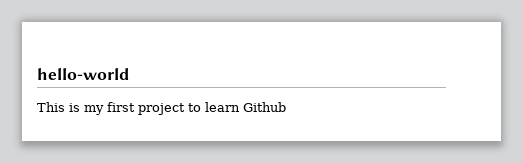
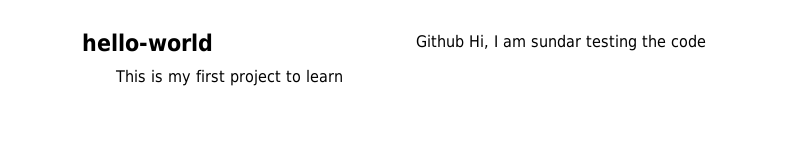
(286, 107) none -> [469,34,706,51] Hi, I am sundar testing the code

